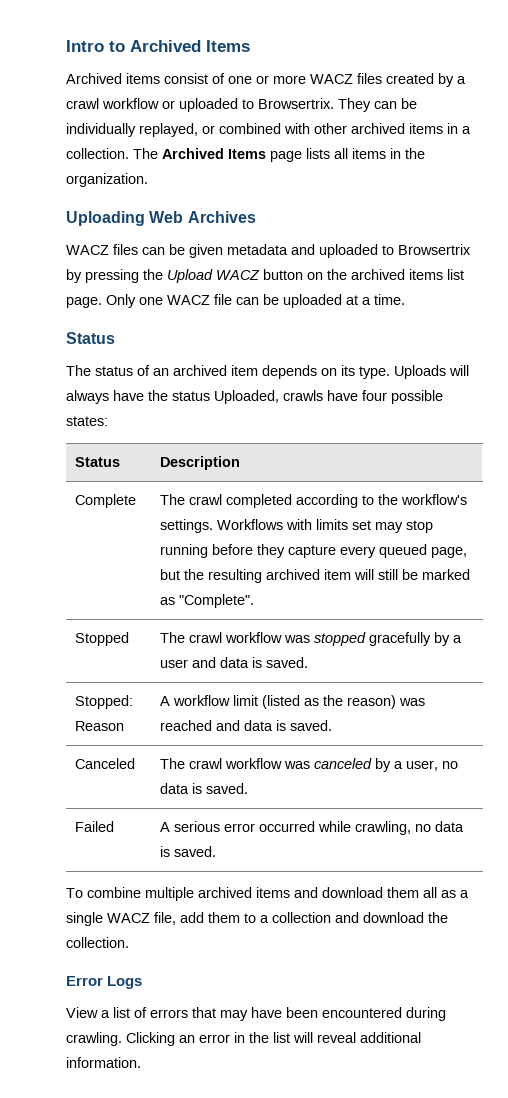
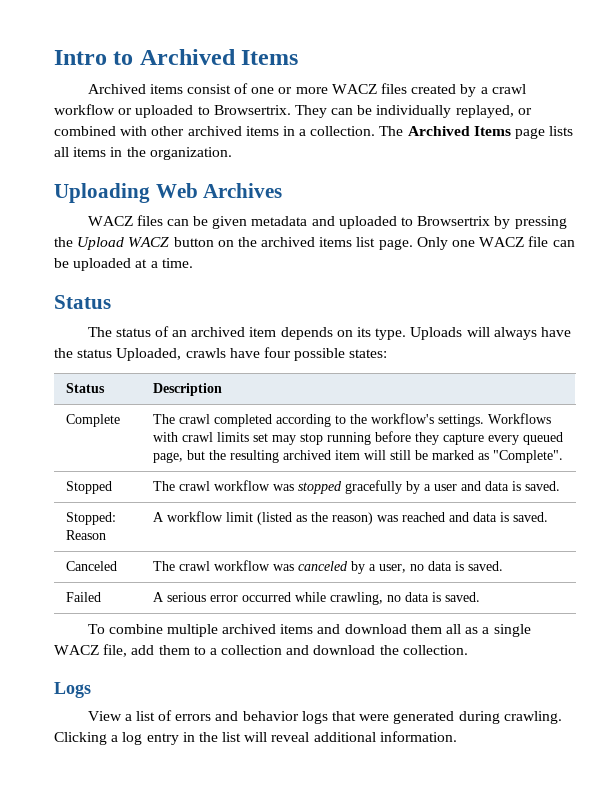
(312, 524) none -> [181,432,213,442] crawl
[66,976,103,986] Error -> (468, 650) none
[192,1007,446,1021] [66,1032,230,1046] that may have been encountered during crawling. Clicking an error -> [215,711,562,724] [54,732,179,745] and behavior logs that were generated during crawling. Clicking a log entry

